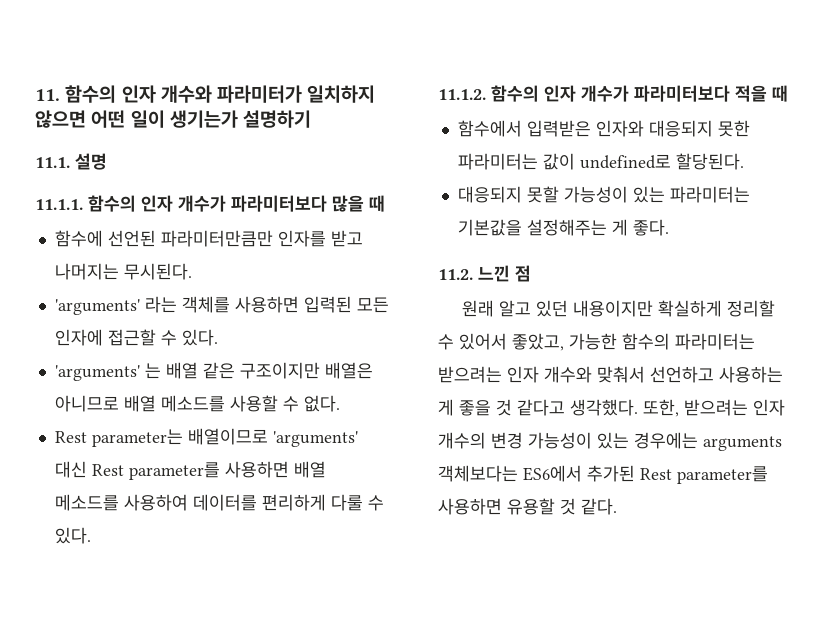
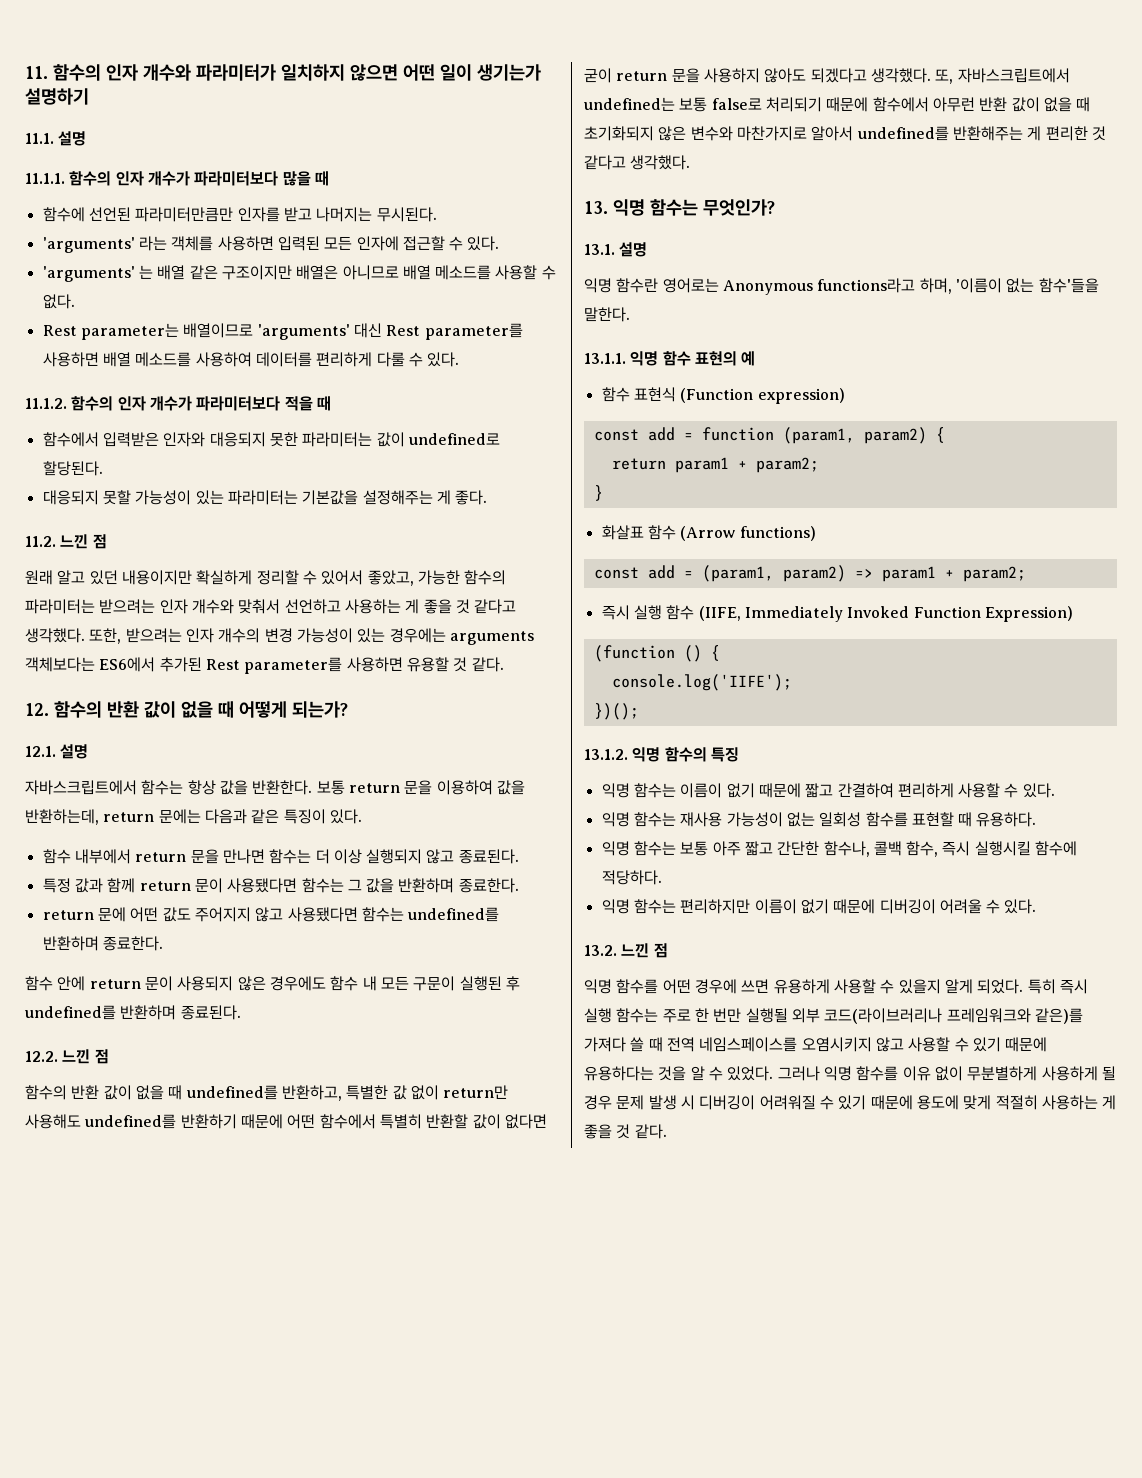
(617, 506) none -> [25,701,348,718] [25,744,89,759] [25,780,525,795] [25,809,362,825] [42,849,519,864] [42,878,519,893] [42,907,500,922] [42,936,163,951] [25,976,520,991] [25,1005,241,1020] [25,1049,109,1064] [25,1085,509,1101] [25,1114,547,1129] [584,68,1070,84] [584,97,1091,112] [584,126,1106,141] [584,155,691,170] [584,199,775,216] [584,242,648,257] [584,278,1099,295] [584,307,630,322] [584,351,756,366] [601,387,845,404] [593,427,945,444] [611,457,819,473] [593,485,603,501] [601,525,816,541] [593,565,1026,582] [601,605,1073,622] [593,645,720,662] [611,674,792,691] [593,703,639,720] [584,747,739,762] [601,783,1055,798] [601,812,1037,827] [601,841,1078,857] [601,870,662,885] [601,899,1037,914] [584,943,668,958] [584,979,1088,994] [584,1008,1083,1024] [584,1037,1048,1052] [584,1066,1116,1081] [584,1095,1117,1110] [584,1124,667,1139] // 12. 함수의 반환 값이 없을 때 어떻게 되는가? // 12.1. 설명 // 자바스크립트에서 함수는 항상 값을 반환한다. 보통 return 문을 이용하여 값을 반환하는데, return 문에는 다음과 같은 특징이 있다. // 함수 내부에서 return 문을 만나면 함수는 더 이상 실행되지 않고 종료된다. // 특정 값과 함께 return 문이 사용됐다면 함수는 그 값을 반환하며 종료한다. // return 문에 어떤 값도 주어지지 않고 사용됐다면 함수는 undefined를 반환하며 종료한다. // 함수 안에 return 문이 사용되지 않은 경우에도 함수 내 모든 구문이 실행된 후 undefined를 반환하며 종료된다. // 12.2. 느낀 점 // 함수의 반환 값이 없을 때 undefined를 반환하고, 특별한 값 없이 return만 사용해도 undefined를 반환하기 때문에 어떤 함수에서 특별히 반환할 값이 없다면 굳이 return 문을 사용하지 않아도 되겠다고 생각했다. 또, 자바스크립트에서 undefined는 보통 false로 처리되기 때문에 함수에서 아무런 반환 값이 없을 때 초기화되지 않은 변수와 마찬가지로 알아서 undefined를 반환해주는 게 편리한 것 같다고 생각했다. // 13. 익명 함수는 무엇인가? // 13.1. 설명 // 익명 함수란 영어로는 Anonymous functions라고 하며, '이름이 없는 함수'들을 말한다. // 13.1.1. 익명 함수 표현의 예 // 함수 표현식 (Function expression) // const add = function (param1, param2) { // return param1 + param2; // } // 화살표 함수 (Arrow functions) // const add = (param1, param2) => param1 + param2; // 즉시 실행 함수 (IIFE, Immediately Invoked Function Expression) // (function () { // console.log('IIFE'); // })(); // 13.1.2. 익명 함수의 특징 // 익명 함수는 이름이 없기 때문에 짧고 간결하여 편리하게 사용할 수 있다. // 익명 함수는 재사용 가능성이 없는 일회성 함수를 표현할 때 유용하다. // 익명 함수는 보통 아주 짧고 간단한 함수나, 콜백 함수, 즉시 실행시킬 함수에 적당하다. // 익명 함수는 편리하지만 이름이 없기 때문에 디버깅이 어려울 수 있다. // 13.2. 느낀 점 // 익명 함수를 어떤 경우에 쓰면 유용하게 사용할 수 있을지 알게 되었다. 특히 즉시 실행 함수는 주로 한 번만 실행될 외부 코드(라이브러리나 프레임워크와 같은)를 가져다 쓸 때 전역 네임스페이스를 오염시키지 않고 사용할 수 있기 때문에 유용하다는 것을 알 수 있었다. 그러나 익명 함수를 이유 없이 무분별하게 사용하게 될 경우 문제 발생 시 디버깅이 어려워질 수 있기 때문에 용도에 맞게 적절히 사용하는 게 좋을 것 같다.

